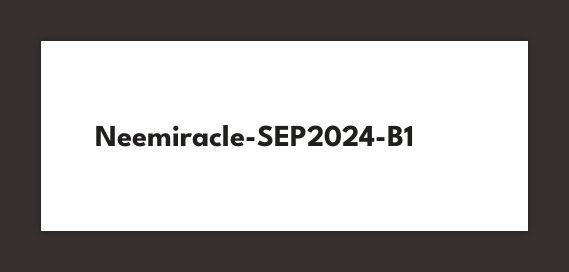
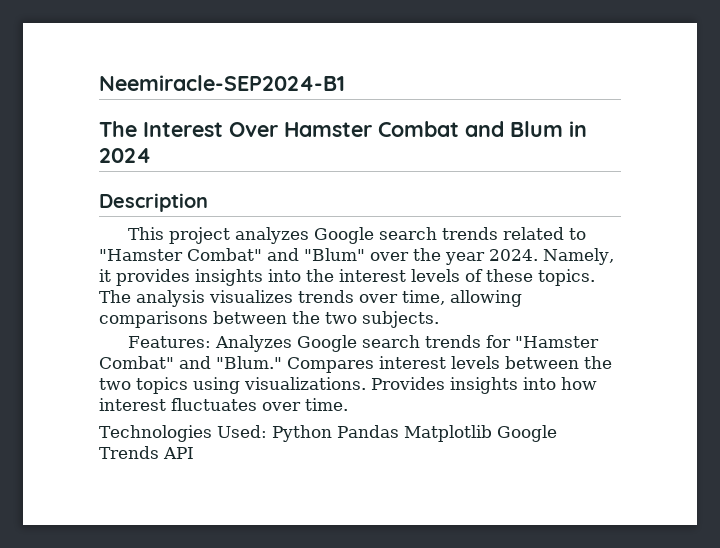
(414, 136) none -> [99,121,587,137] [99,148,151,163] [99,193,208,212] [128,227,587,244] [99,248,614,265] [99,269,595,286] [99,290,522,307] [99,311,439,328] [128,335,600,352] [99,356,612,373] [99,377,597,394] [99,398,348,411] [99,425,557,442] [99,446,194,459] // The Interest Over Hamster Combat and Blum in 2024 // Description // This project analyzes Google search trends related to "Hamster Combat" and "Blum" over the year 2024. Namely, it provides insights into the interest levels of these topics. The analysis visualizes trends over time, allowing comparisons between the two subjects. // Features: Analyzes Google search trends for "Hamster Combat" and "Blum." Compares interest levels between the two topics using visualizations. Provides insights into how interest fluctuates over time. // Technologies Used: Python Pandas Matplotlib Google Trends API

